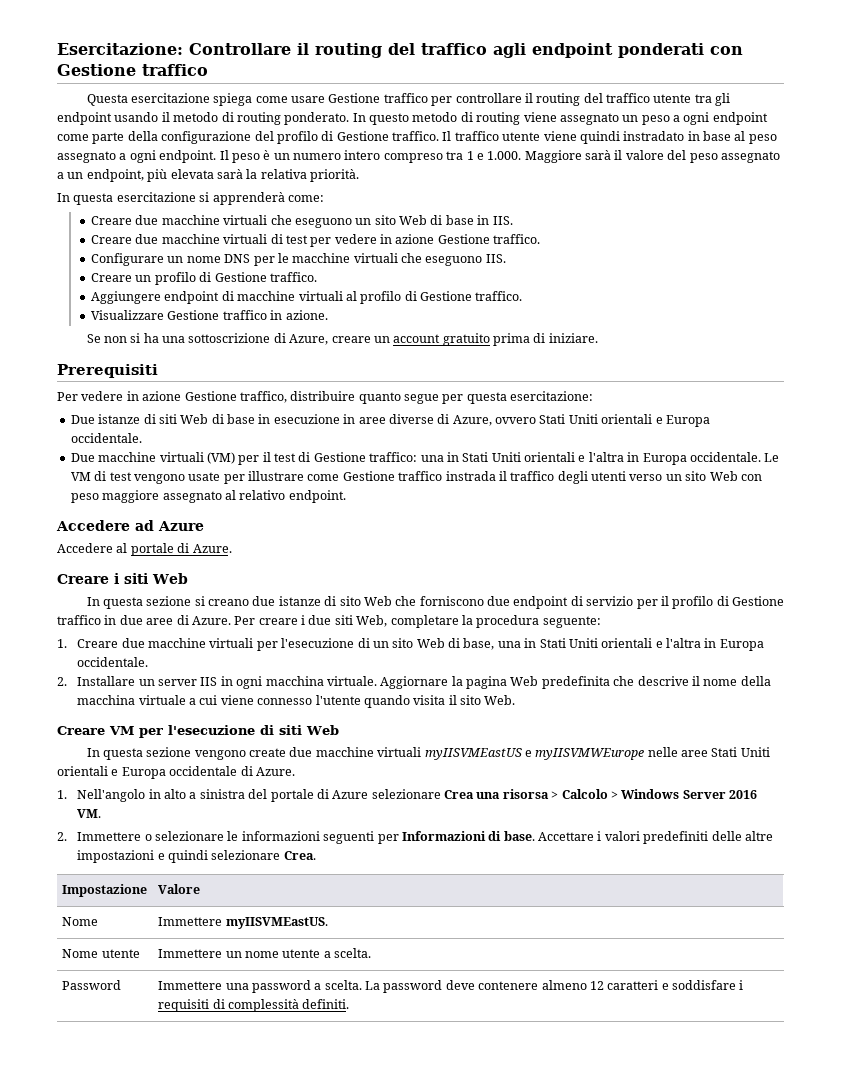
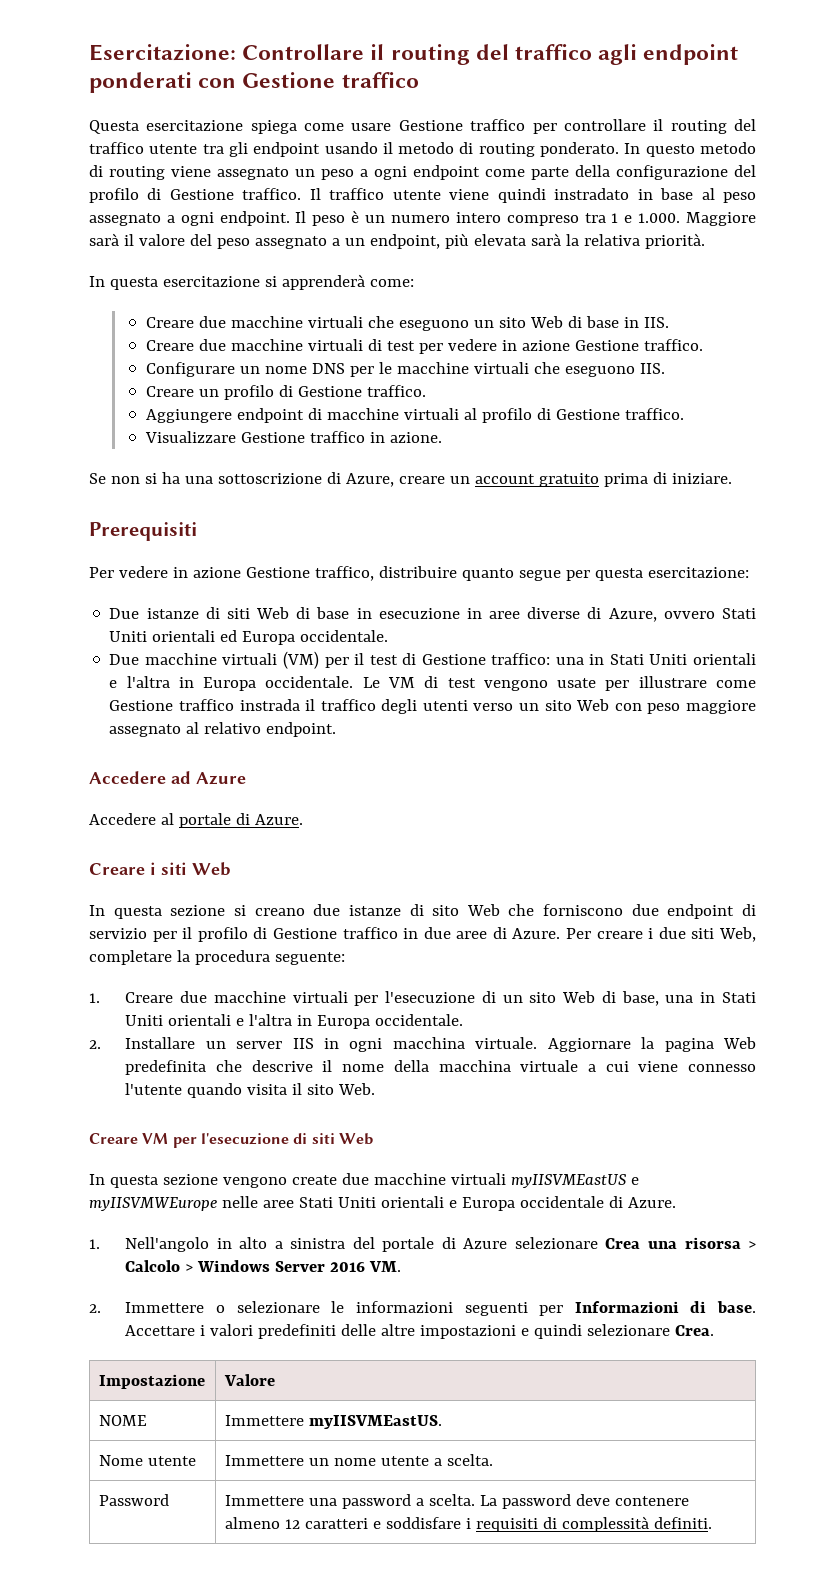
[655,417,663,424] e -> [220,630,238,642] ed
[62,917,99,926] Nome -> [98,1415,147,1426] NOME

